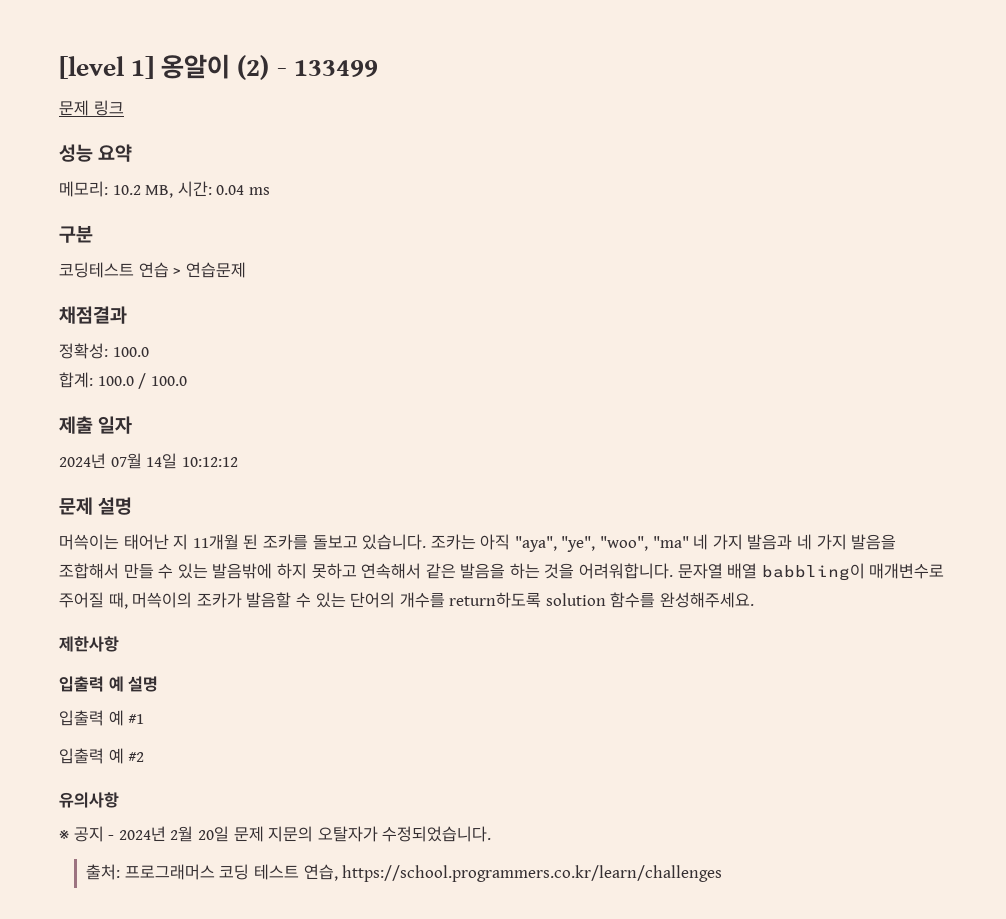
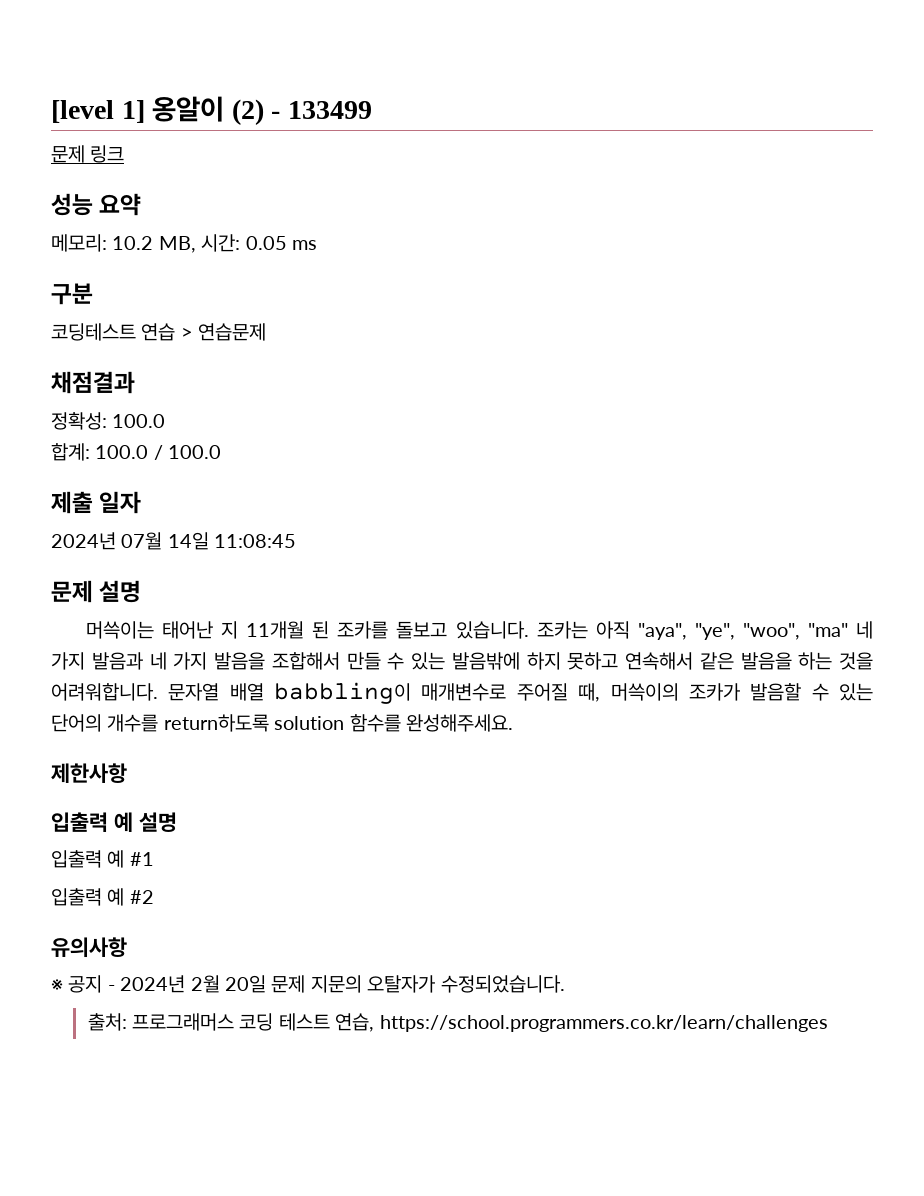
[216,185,245,195] 0.04 -> [245,236,287,250] 0.05
[181,457,238,467] 10:12:12 -> [214,534,297,548] 11:08:45

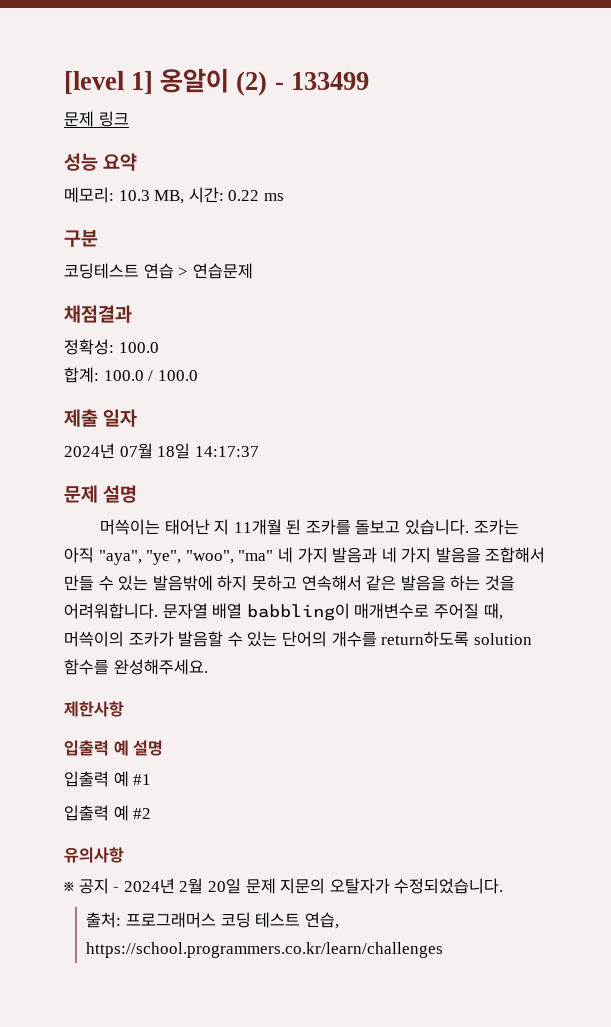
[112,236,154,250] 10.2 -> [118,190,150,201] 10.3
[245,236,287,250] 0.05 -> [228,190,260,201] 0.22
[167,532,297,550] 14일 11:08:45 -> [157,443,259,459] 18일 14:17:37

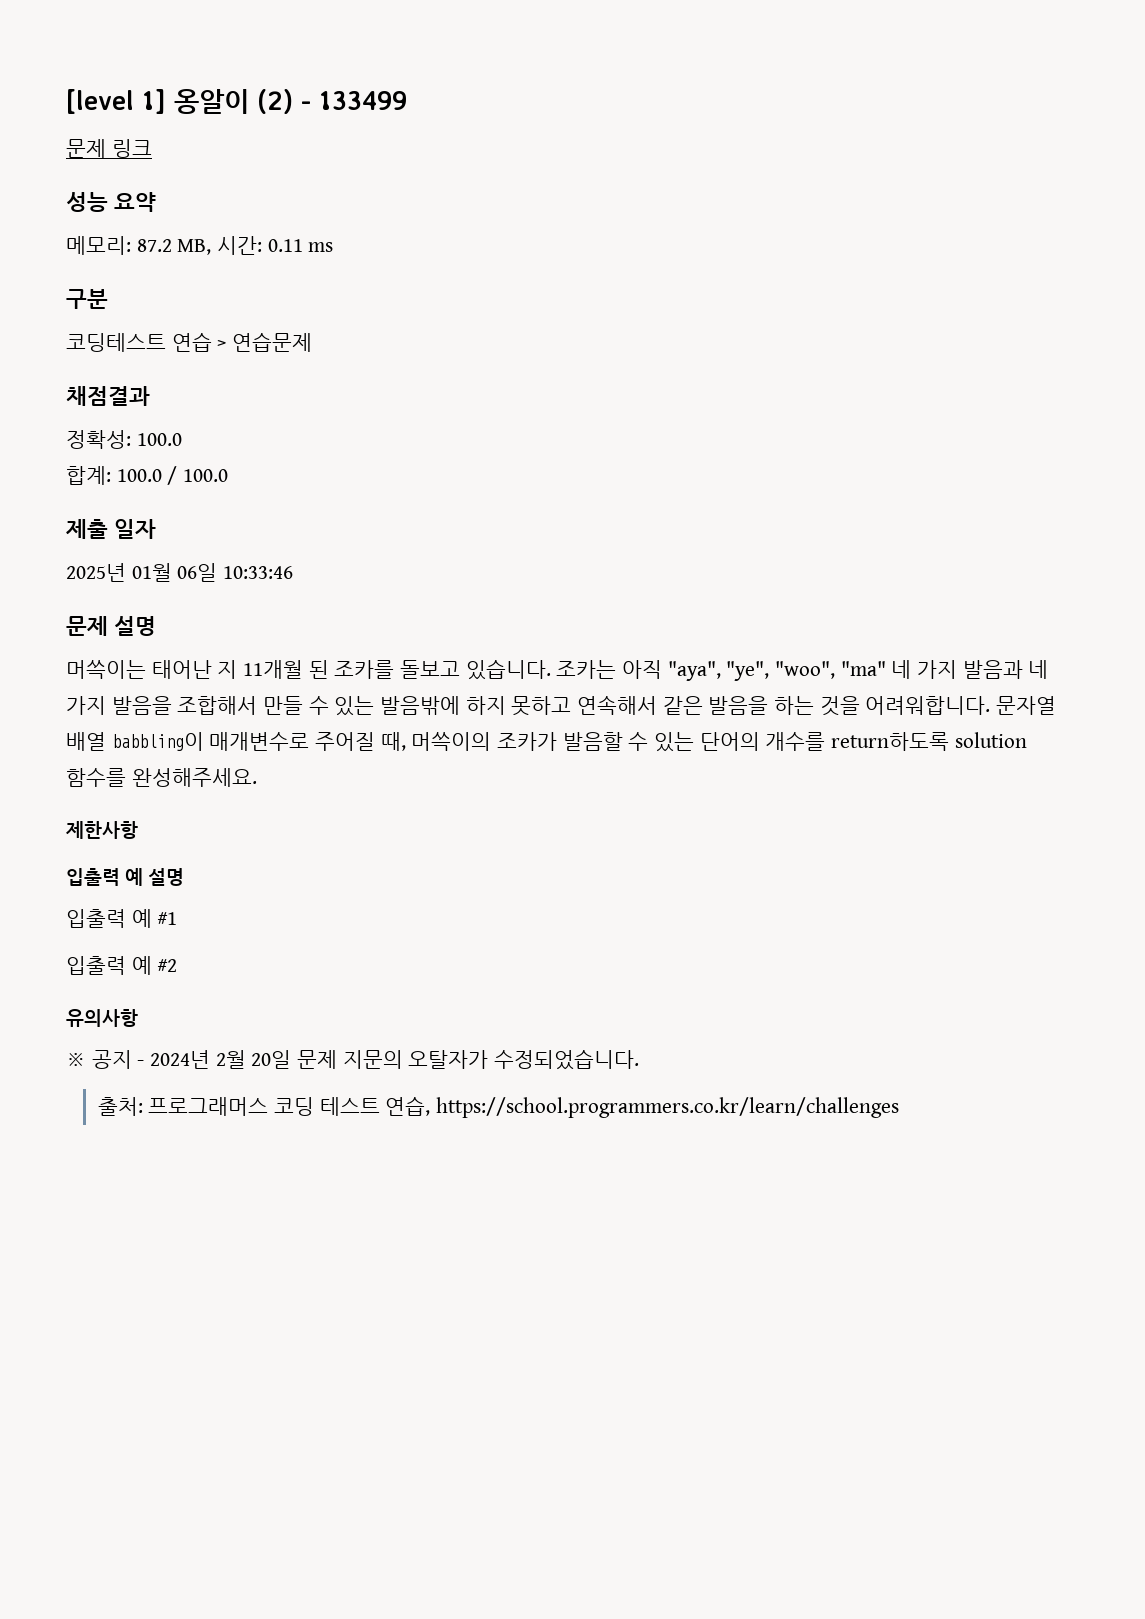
[118,190,150,201] 10.3 -> [136,239,172,252] 87.2
[228,190,260,201] 0.22 -> [267,239,303,252] 0.11
[64,443,259,459] 2024년 07월 18일 14:17:37 -> [66,563,294,582] 2025년 01월 06일 10:33:46

